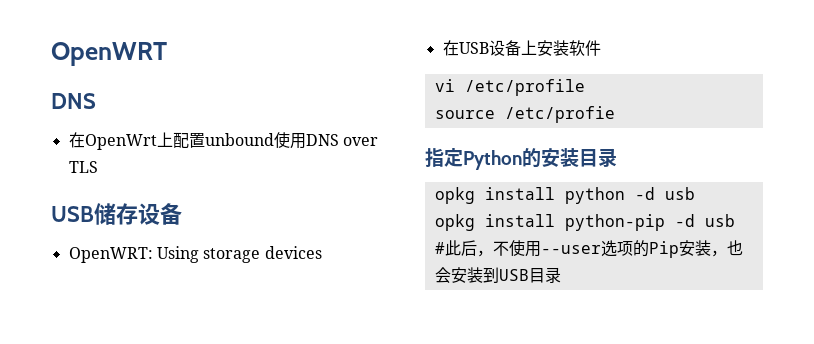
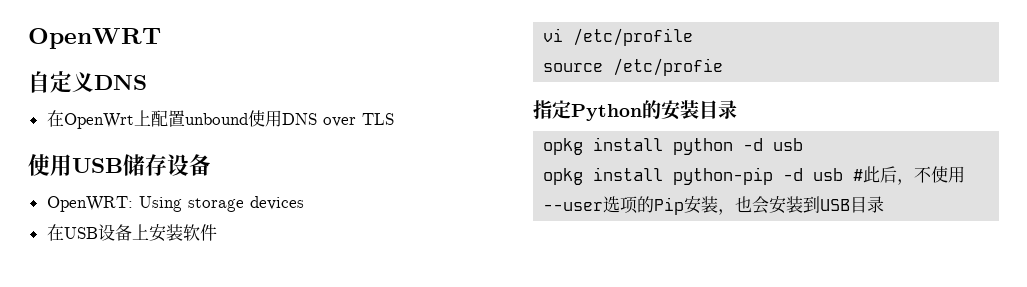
(167, 54) none -> [28,71,94,93] 自定义
(98, 167) none -> [28,154,72,176] 使用

